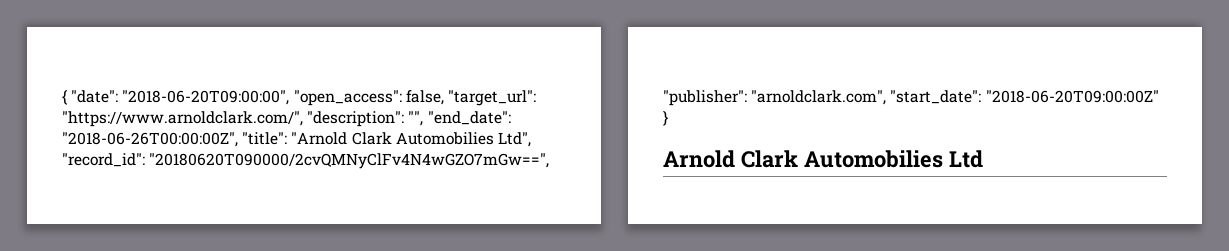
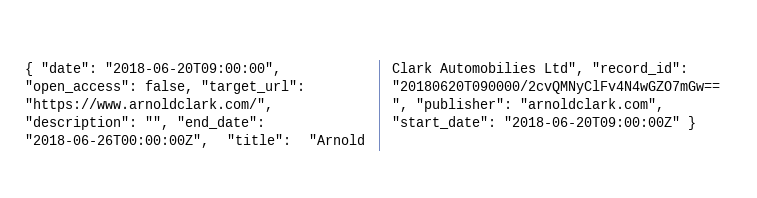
[663,150,983,168] // Arnold Clark Automobilies Ltd -> (696, 123) none

